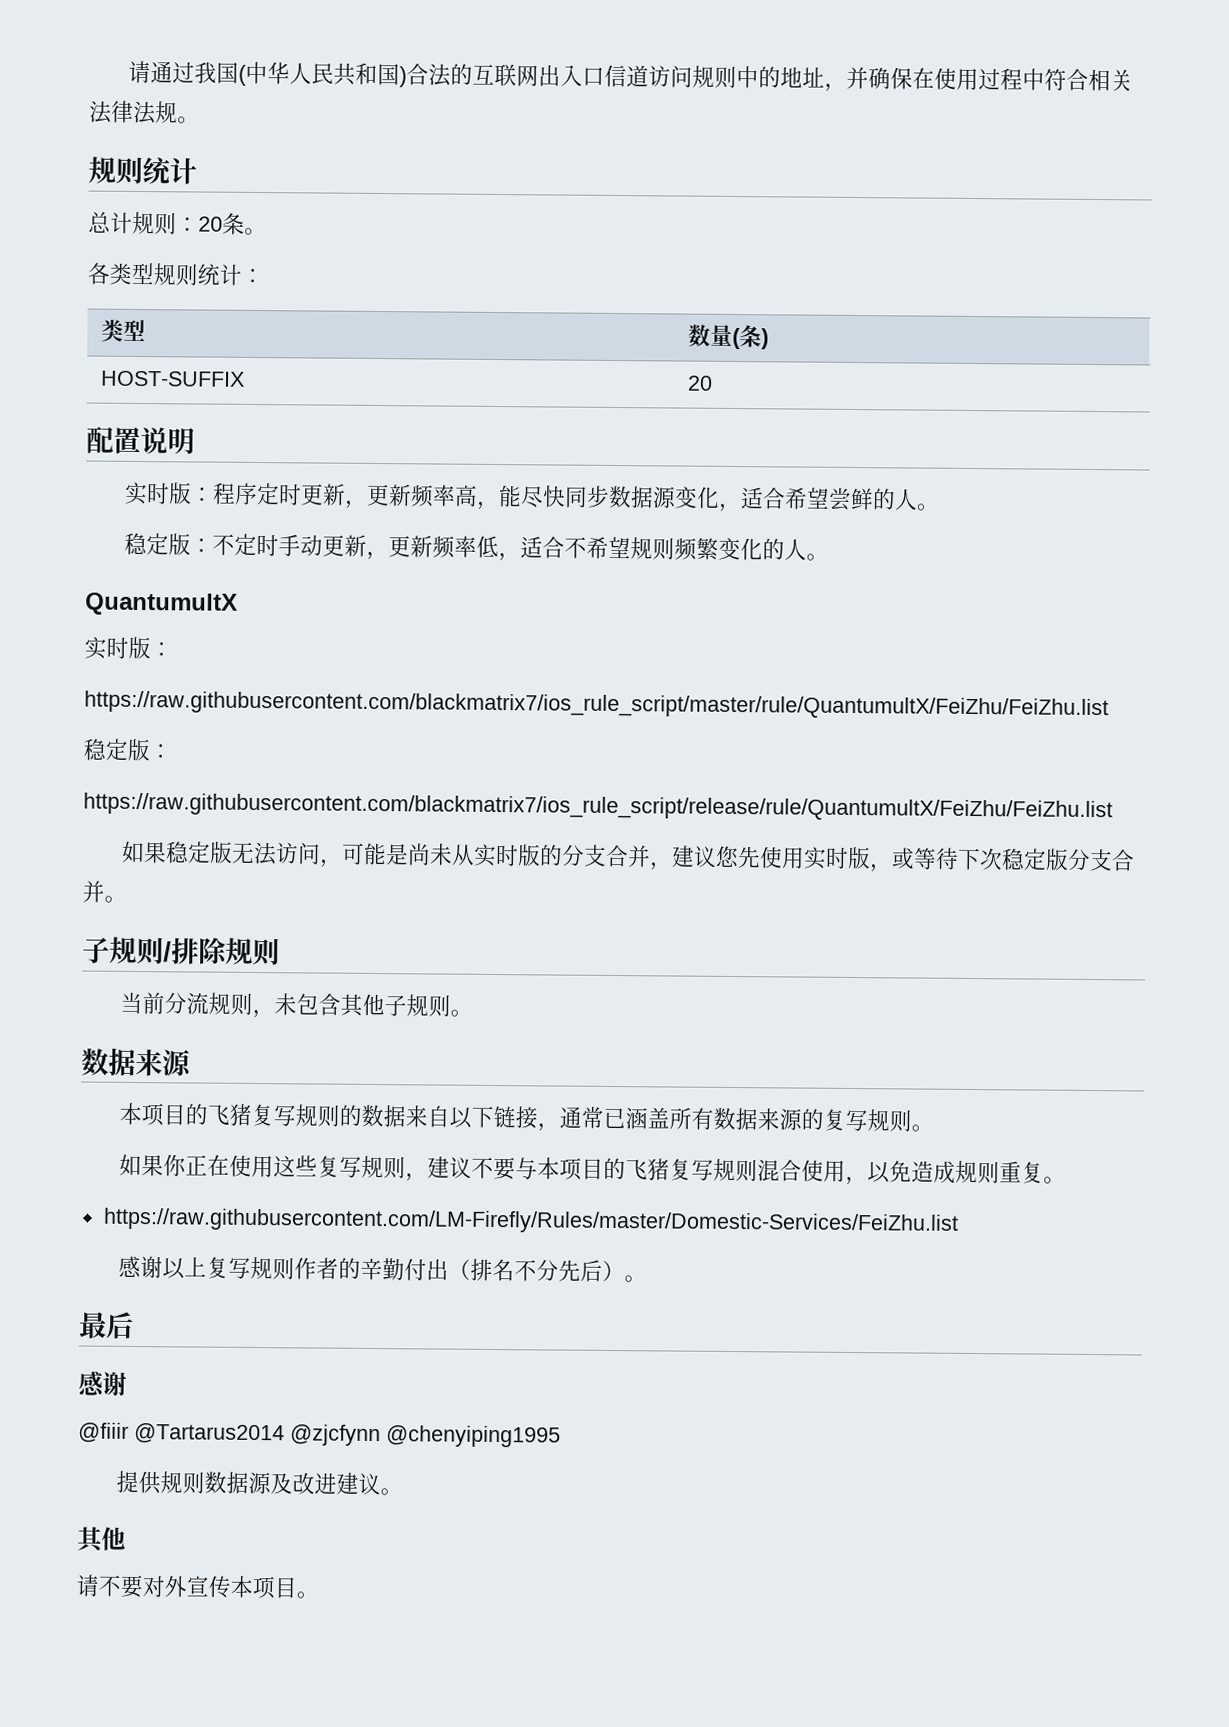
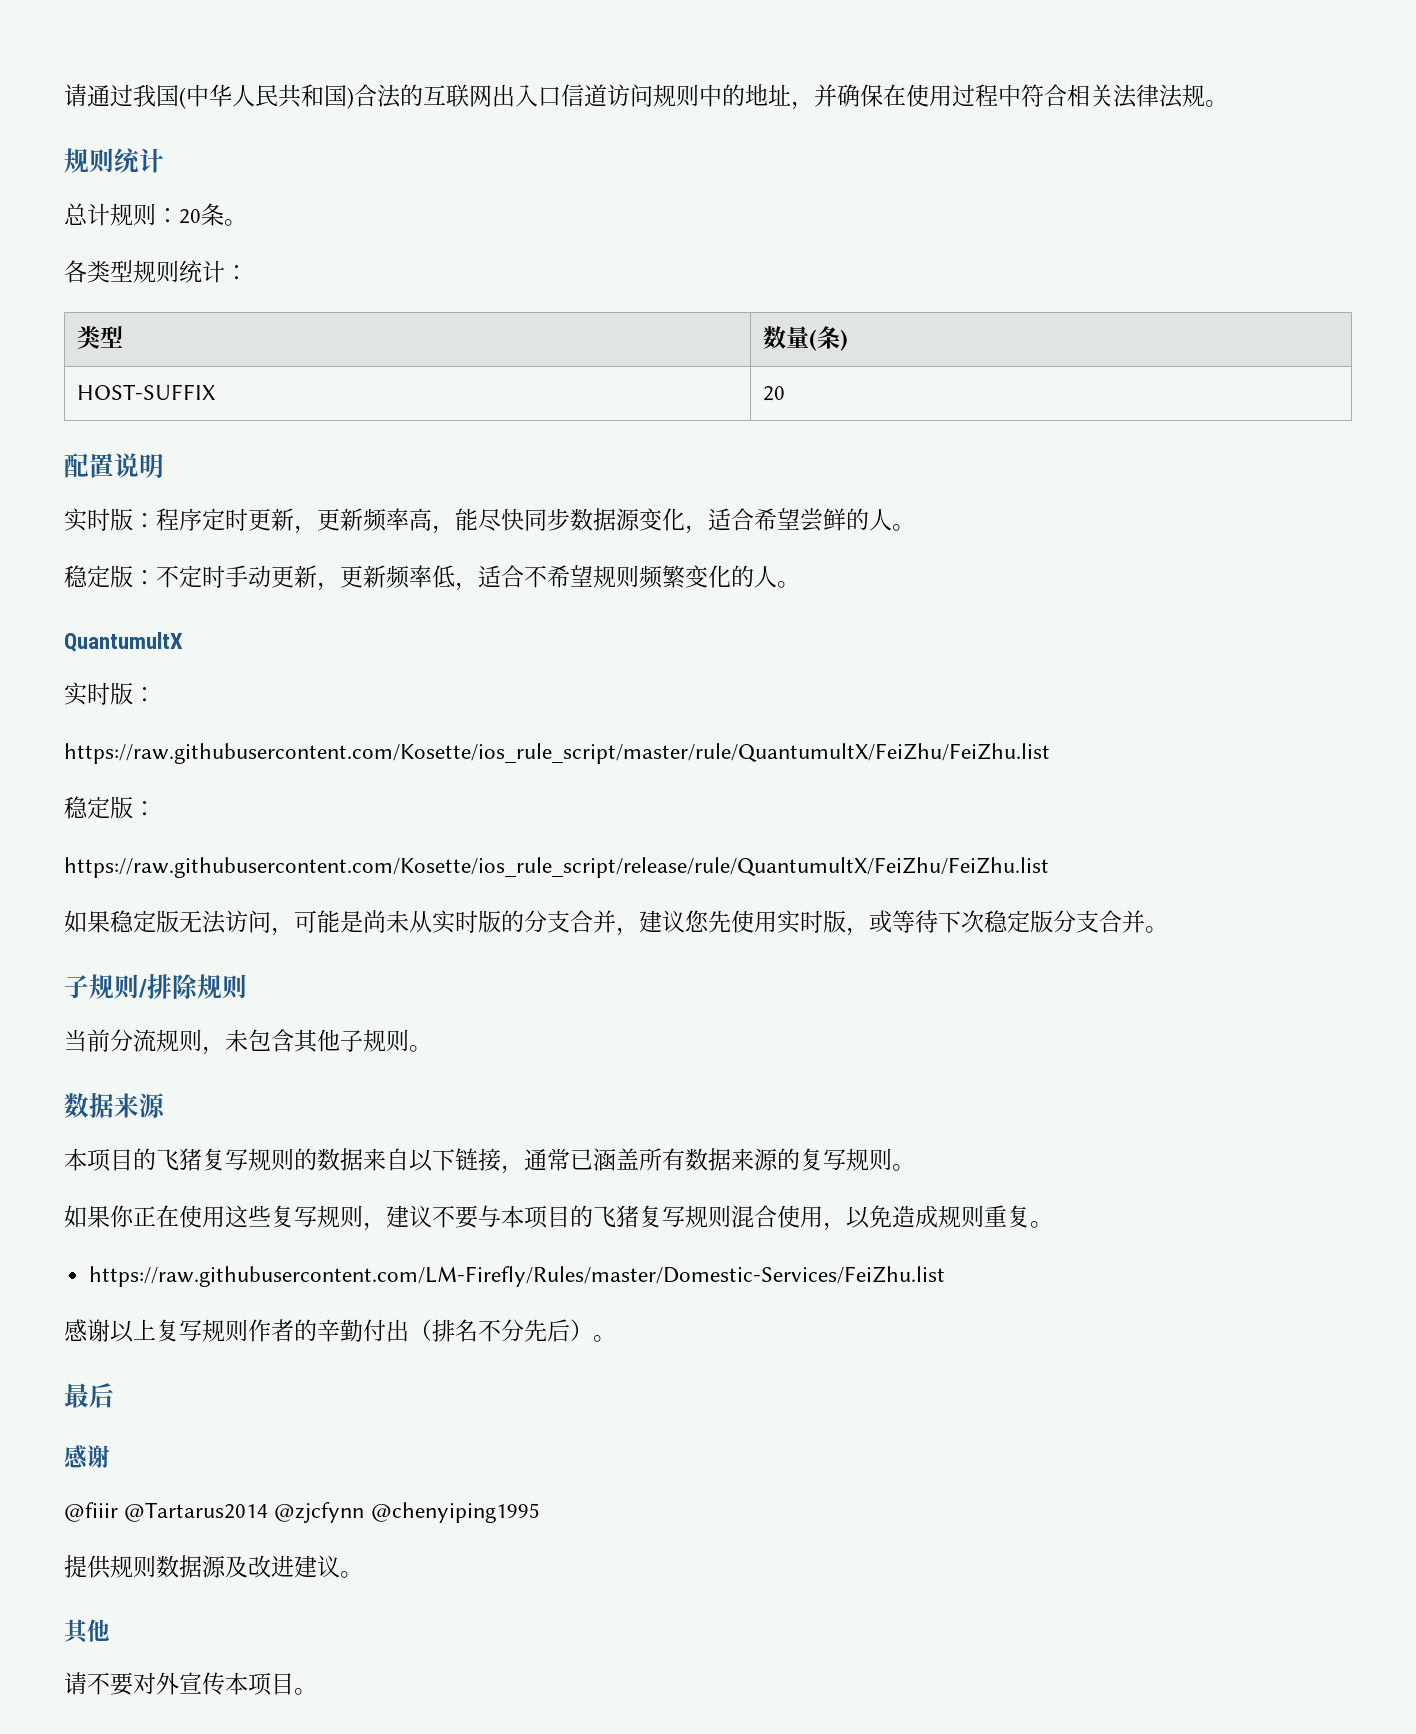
[84,690,1109,721] https://raw.githubusercontent.com/blackmatrix7/ios_rule_script/master/rule/QuantumultX/FeiZhu/FeiZhu.list -> [64,743,1050,764] https://raw.githubusercontent.com/Kosette/ios_rule_script/master/rule/QuantumultX/FeiZhu/FeiZhu.list
[83,792,1113,823] https://raw.githubusercontent.com/blackmatrix7/ios_rule_script/release/rule/QuantumultX/FeiZhu/FeiZhu.list -> [64,857,1049,878] https://raw.githubusercontent.com/Kosette/ios_rule_script/release/rule/QuantumultX/FeiZhu/FeiZhu.list

